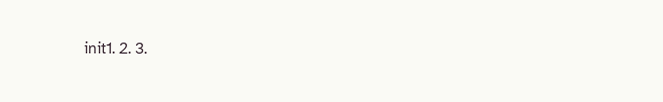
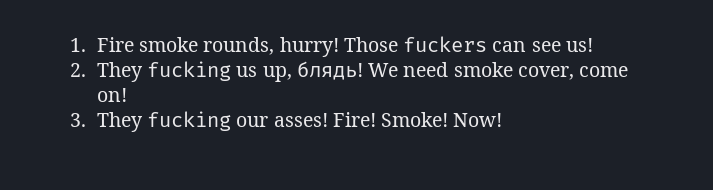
[83,41,149,54] init1. 2. 3. -> [70,36,593,57] [70,61,629,82] [96,88,127,102] [70,111,503,132] 1. Fire smoke rounds, hurry! Those fuckers can see us! // 2. They fucking us up, блядь! We need smoke cover, come on! // 3. They fucking our asses! Fire! Smoke! Now!

